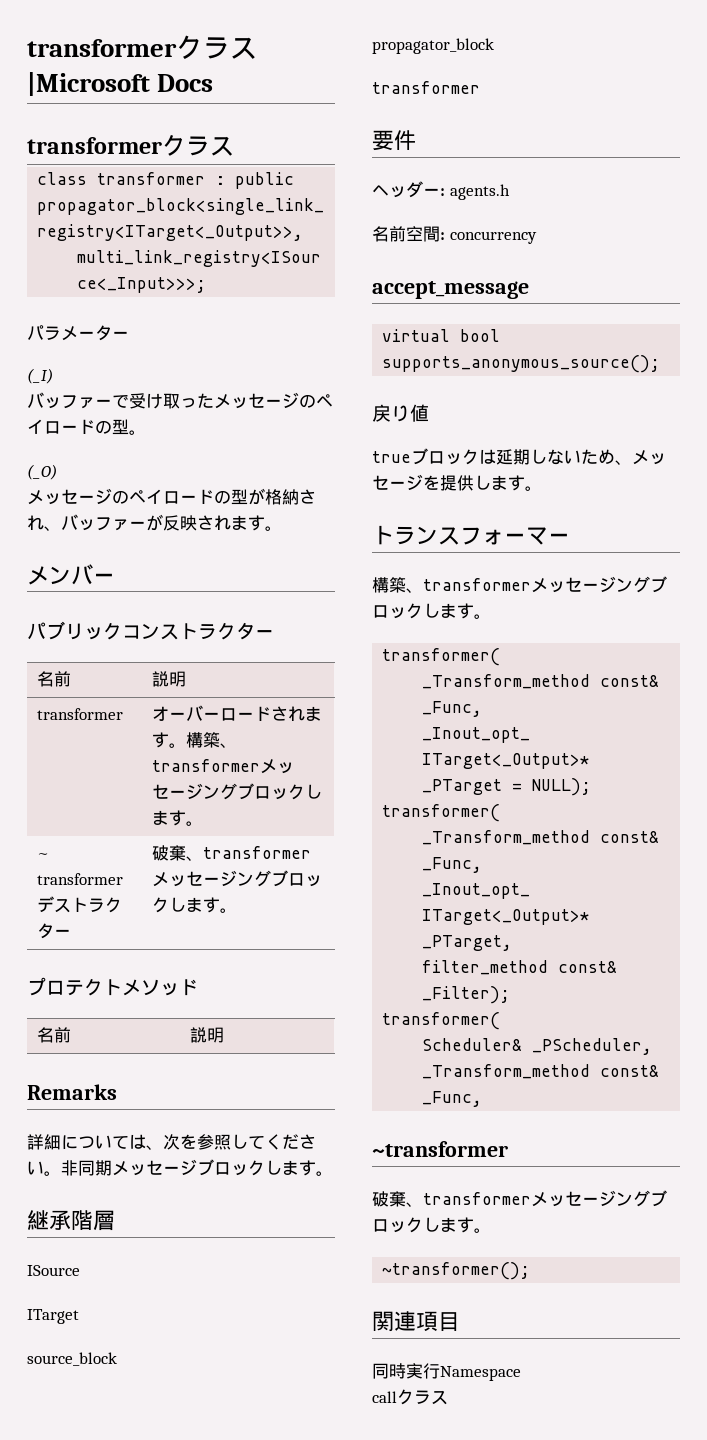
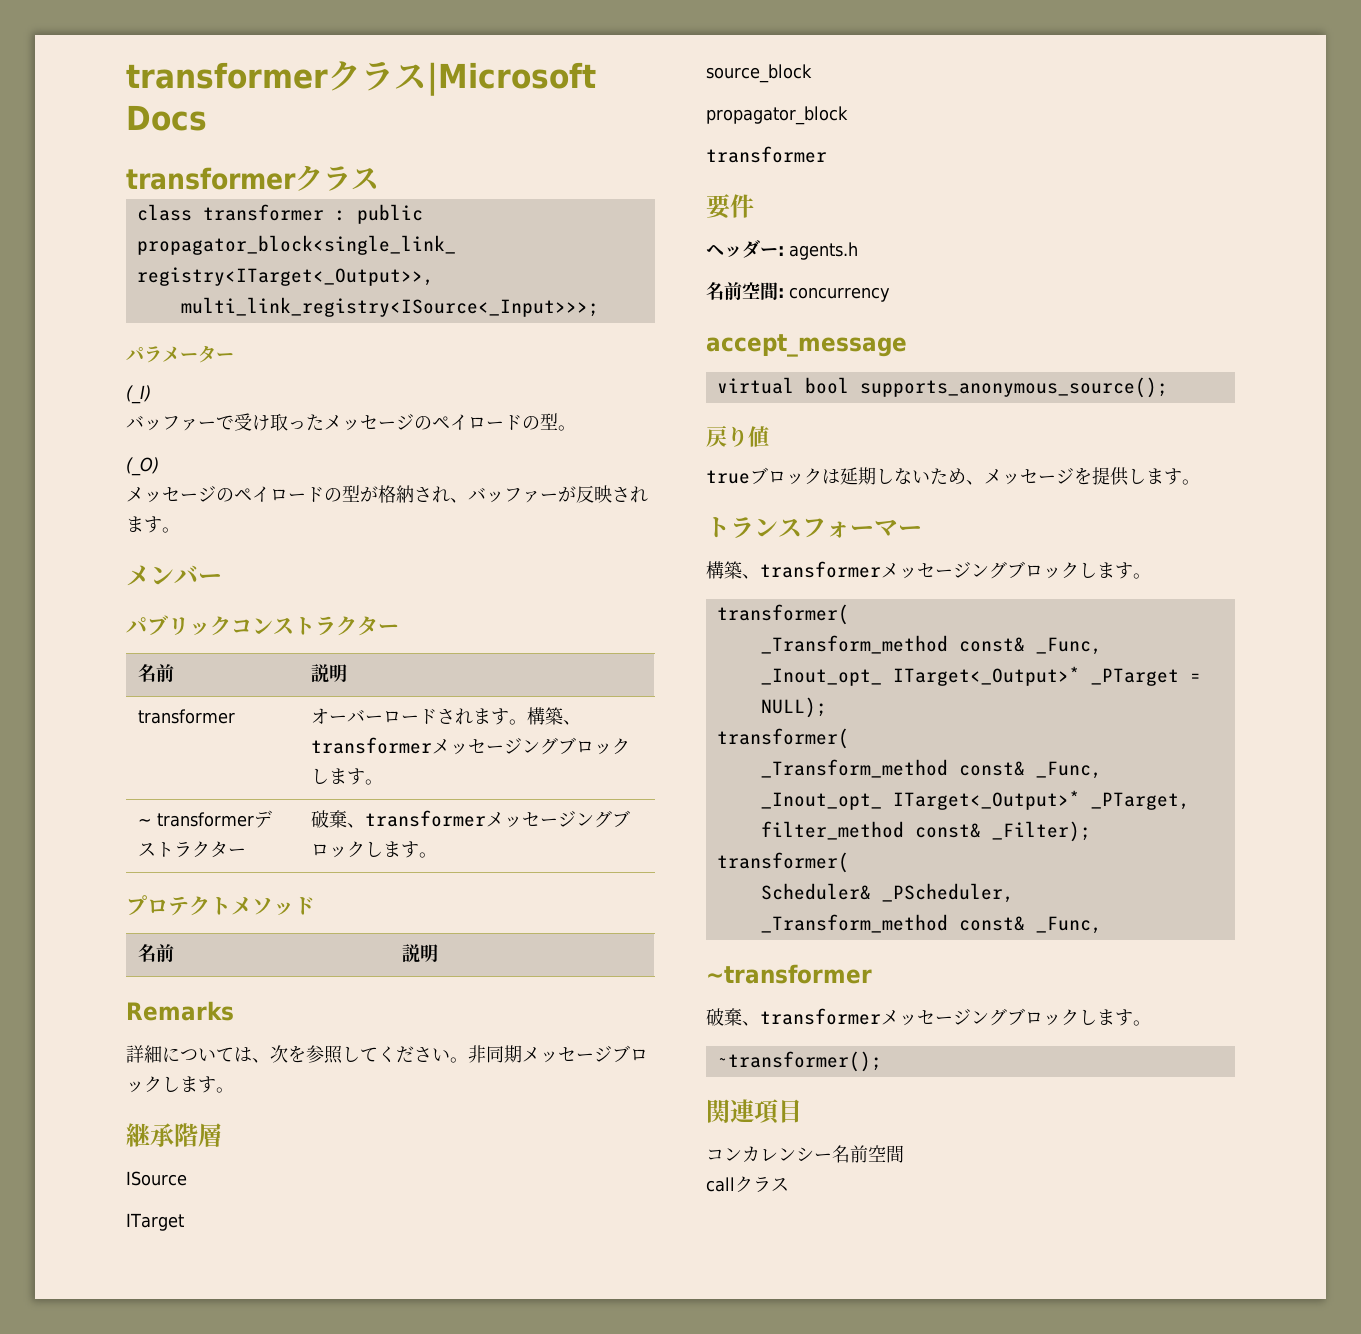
[372,1363,521,1381] 同時実行Namespace -> [706,1145,904,1163] コンカレンシー名前空間

